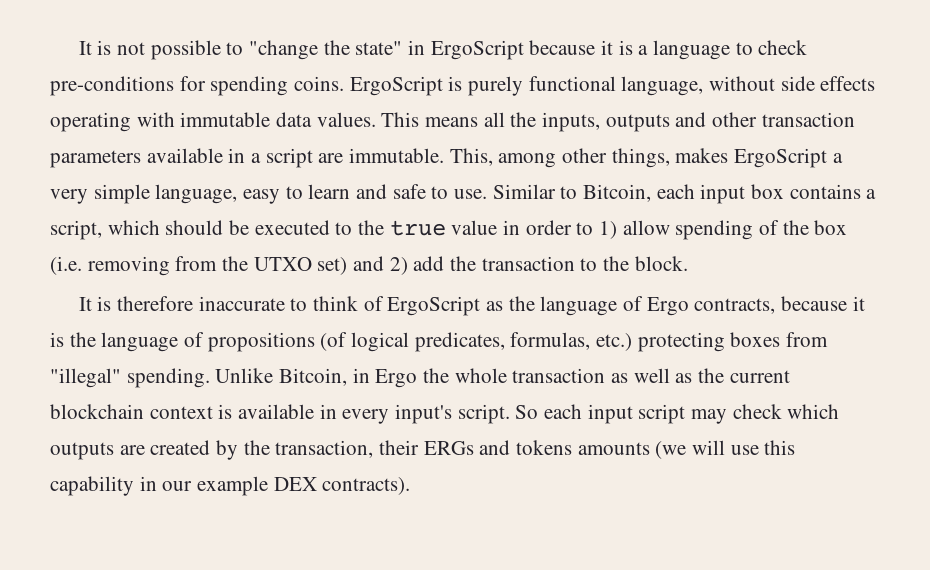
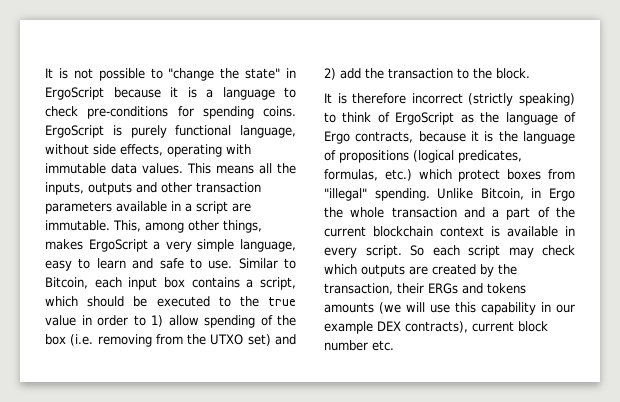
[820,76,876,91] effects -> [120,144,163,156] effects,
[198,296,285,311] inaccurate -> [411,93,575,106] incorrect (strictly speaking)
[320,332,410,352] (of logical -> [413,150,454,163] (logical
[637,332,725,352] protecting -> [418,169,501,182] which protect
[611,368,693,383] as well as -> [463,207,550,220] and a part of
[395,404,453,424] input's -> (357, 252) none
[587,404,633,424] input -> (460, 250) none
[322,477,411,495] contracts). -> [405,321,548,333] [324,340,394,351] contracts), current block number etc.

